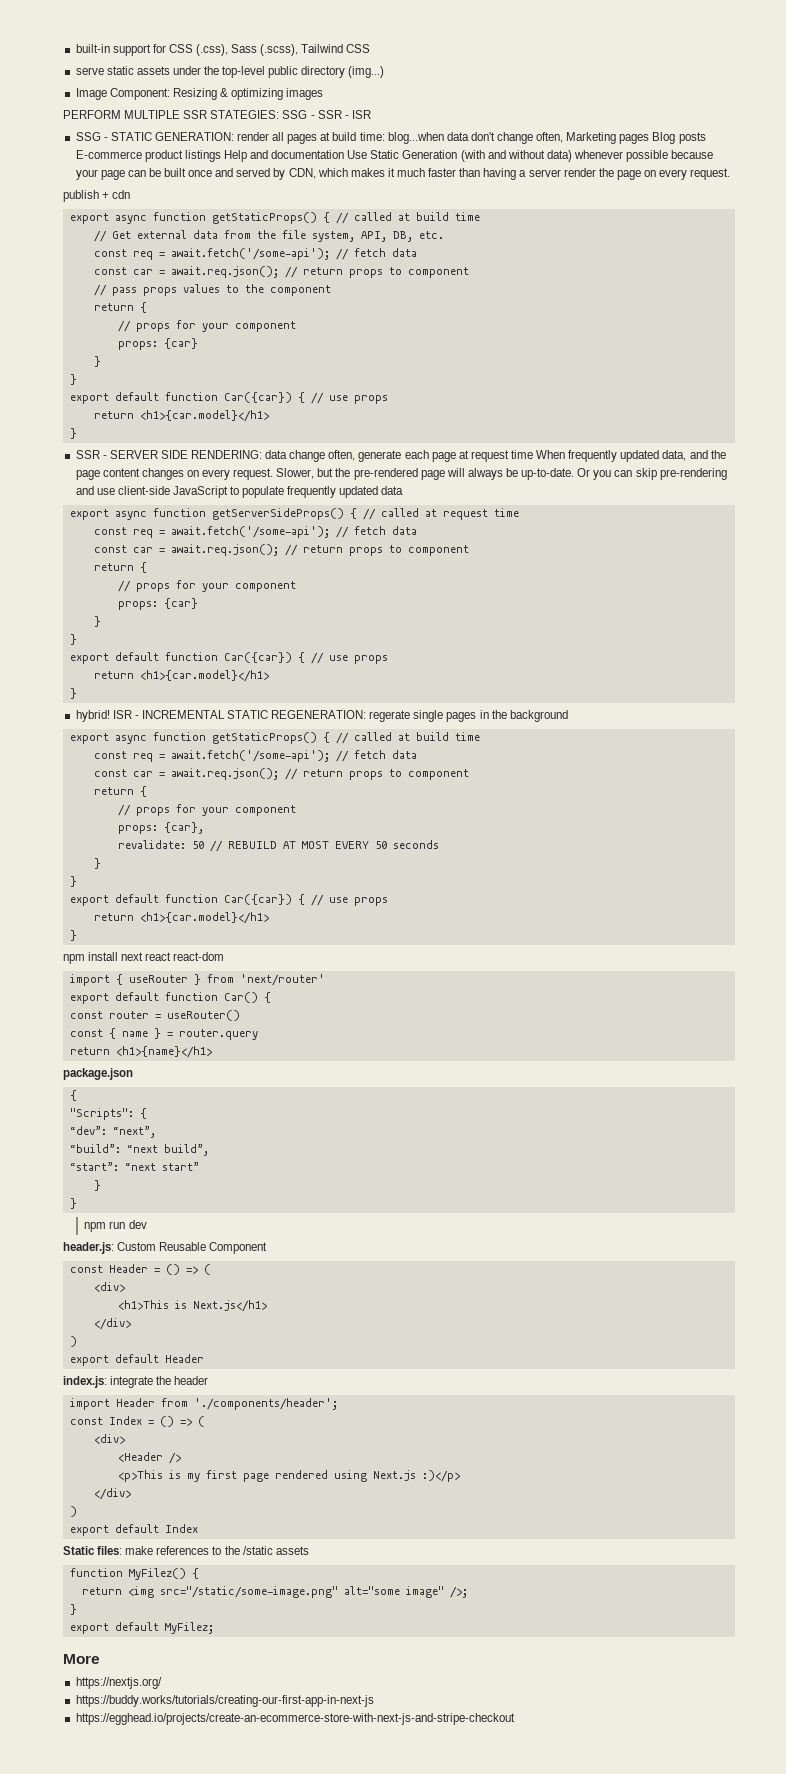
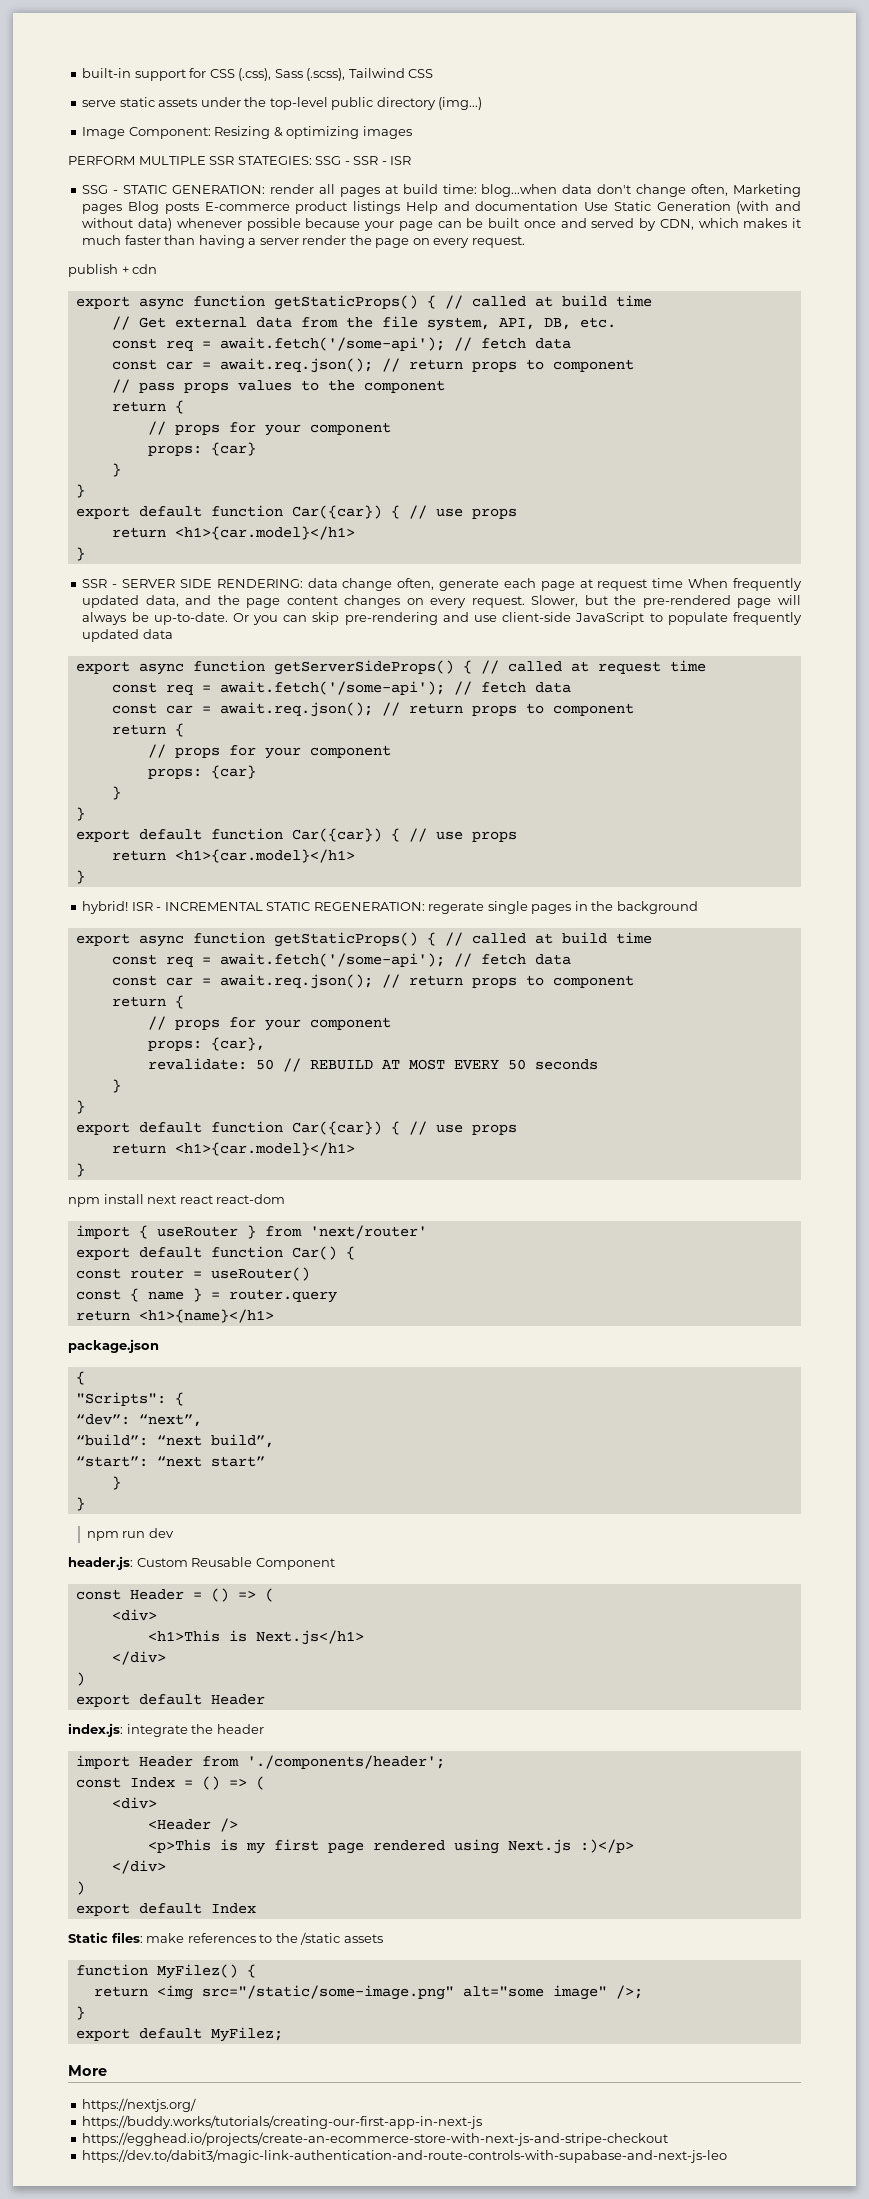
(515, 1719) none -> [82,2149,728,2163] // https://dev.to/dabit3/magic-link-authentication-and-route-controls-with-supabase-and-next-js-leo

